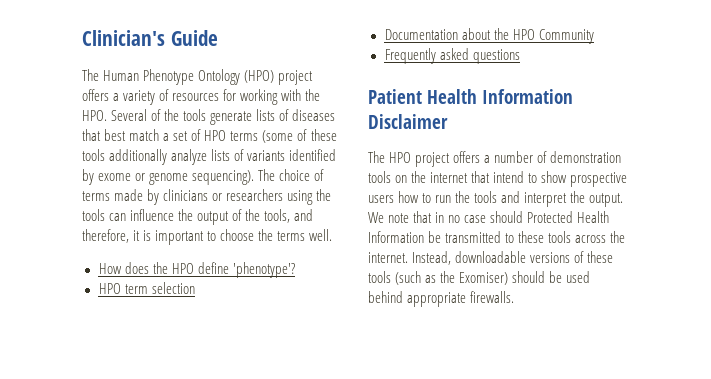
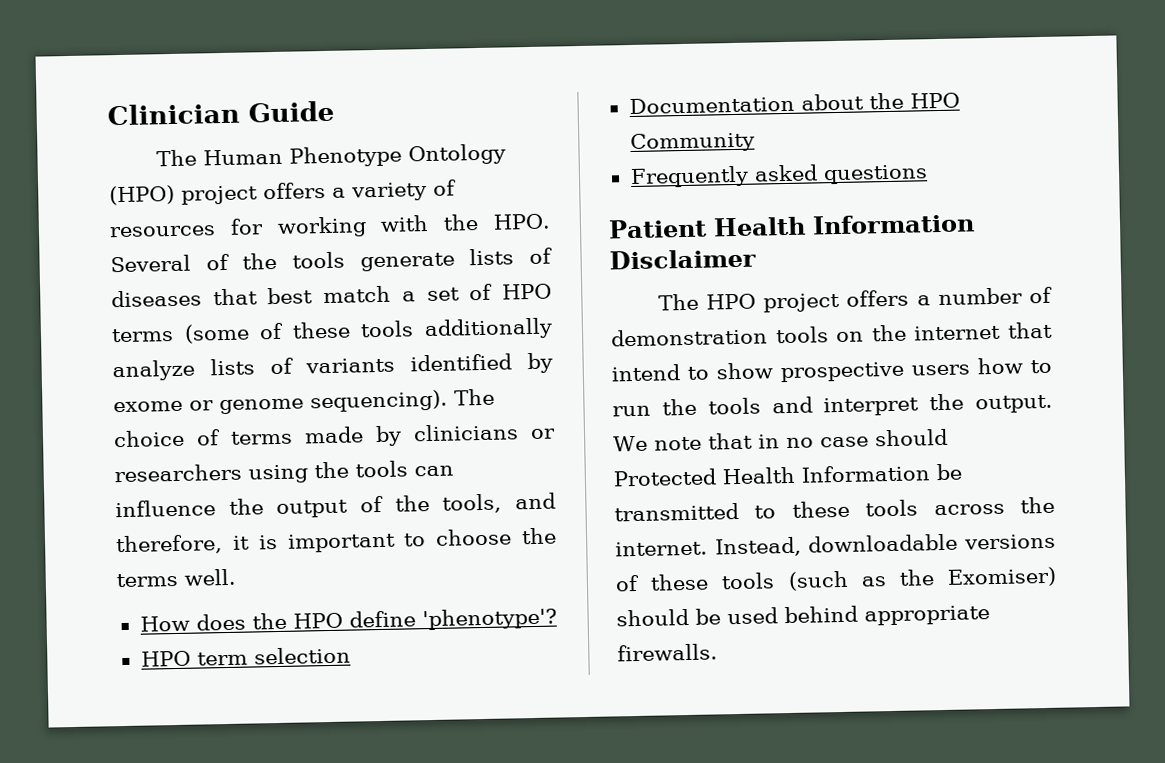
[82,30,165,46] Clinician's -> [107,102,240,126] Clinician

